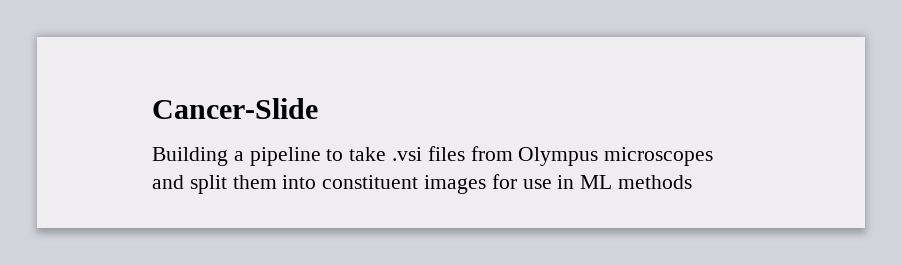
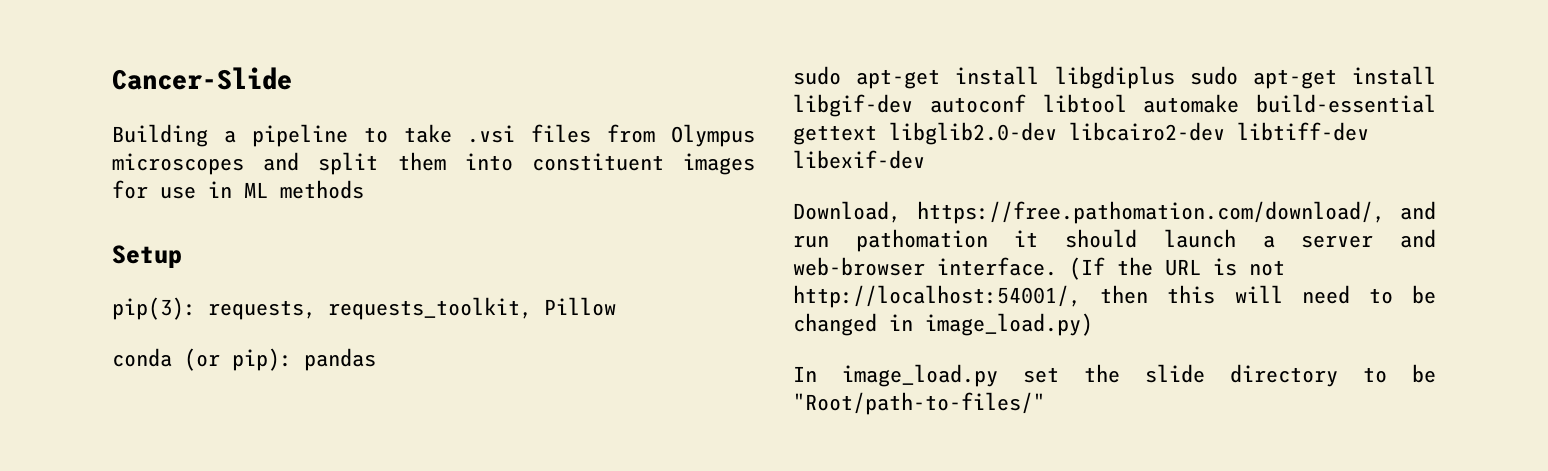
(693, 182) none -> [112,245,182,268] [112,297,616,320] [112,348,376,371] [793,66,1436,89] [793,94,1436,117] [793,122,1369,145] [793,150,925,169] [793,201,1436,224] [793,229,1436,252] [793,257,1285,280] [793,285,1436,308] [793,313,1093,336] [793,364,1436,387] [793,392,1045,415] // Setup // pip(3): requests, requests_toolkit, Pillow // conda (or pip): pandas // sudo apt-get install libgdiplus sudo apt-get install libgif-dev autoconf libtool automake build-essential gettext libglib2.0-dev libcairo2-dev libtiff-dev libexif-dev // Download, https://free.pathomation.com/download/, and run pathomation it should launch a server and web-browser interface. (If the URL is not http://localhost:54001/, then this will need to be changed in image_load.py) // In image_load.py set the slide directory to be "Root/path-to-files/"

